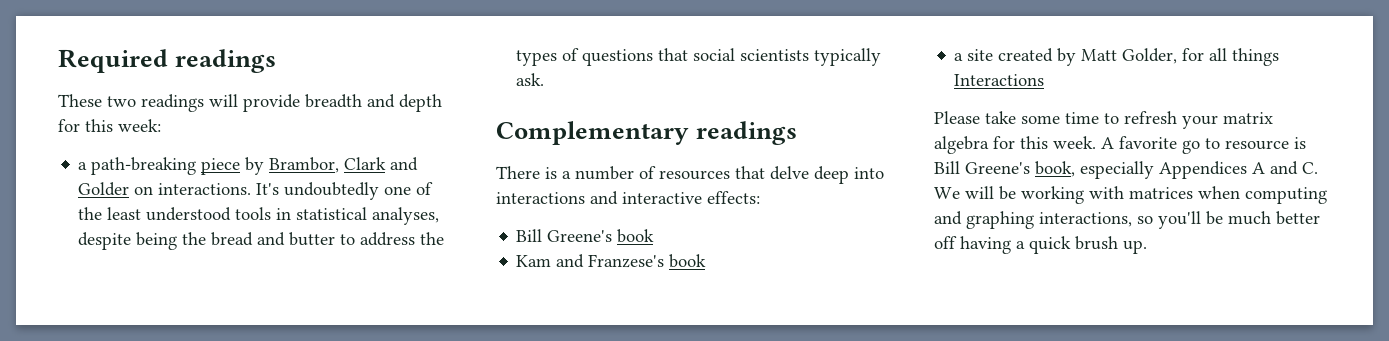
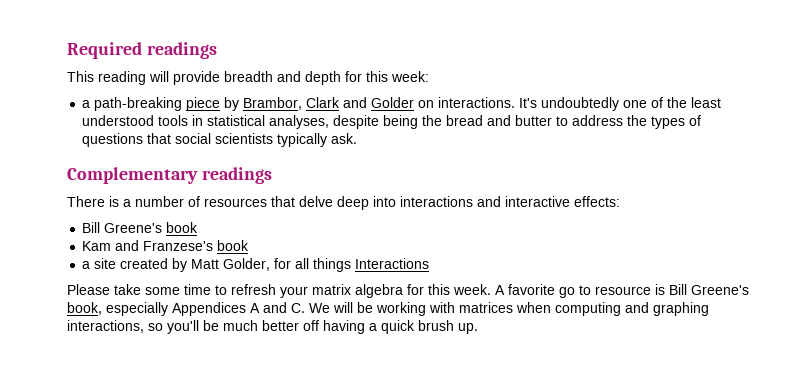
[58,94,204,112] These two readings -> [67,71,146,85] This reading

